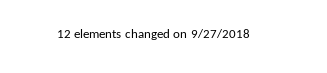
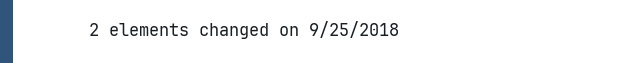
[57,30,71,38] 12 -> [89,23,99,36] 2
[190,29,250,38] 9/27/2018 -> [309,21,399,38] 9/25/2018

